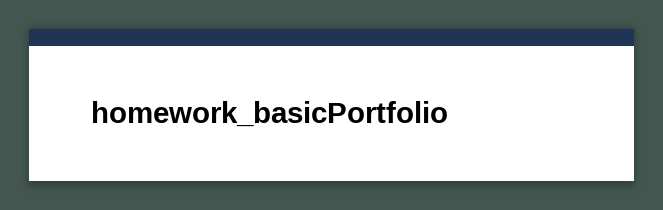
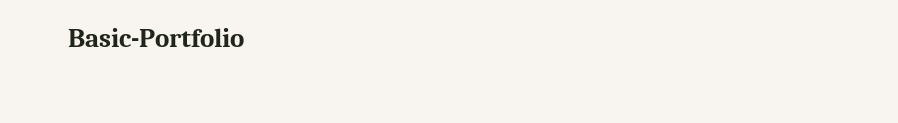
[91,101,448,127] homework_basicPortfolio -> [68,28,244,47] Basic-Portfolio

